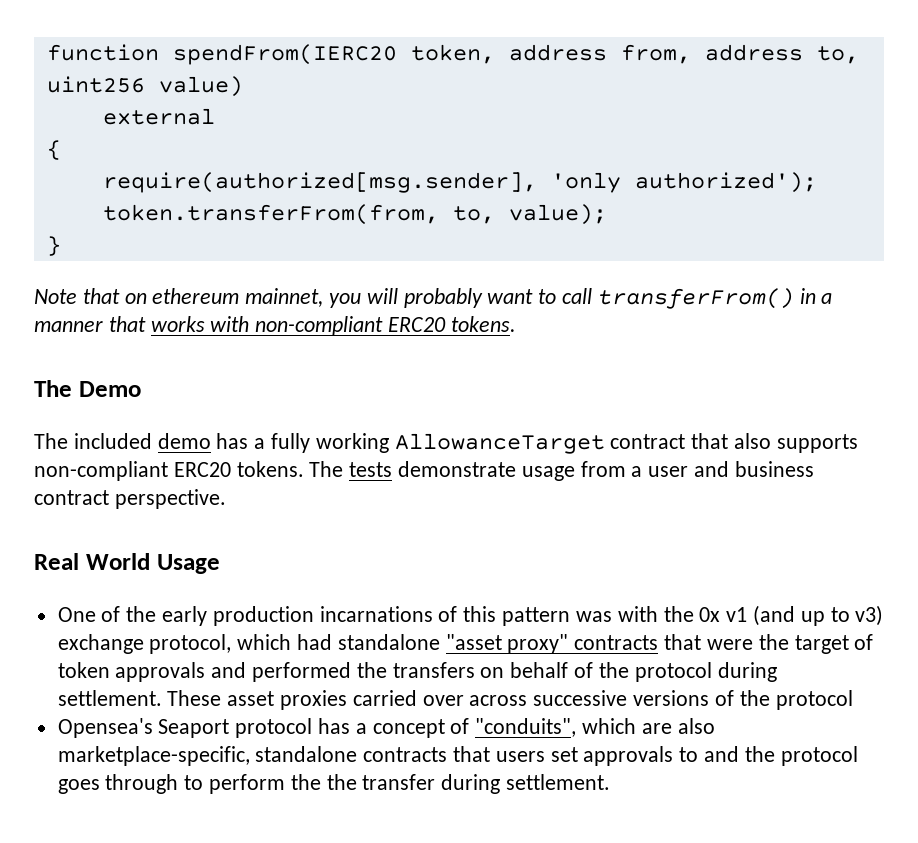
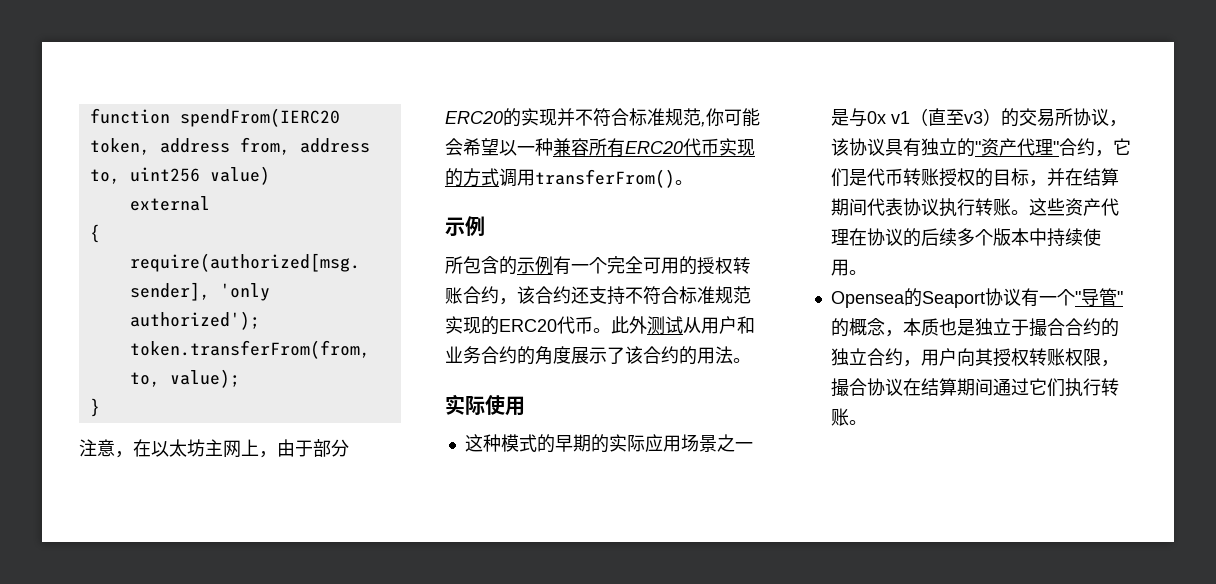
[34,288,833,309] [34,316,516,336] [34,380,141,397] [34,433,858,454] [34,461,814,481] [34,489,226,509] [34,553,220,574] [57,605,884,626] [57,634,874,654] [57,662,777,682] [57,690,853,710] [57,718,715,738] [57,746,858,766] [57,774,611,794] Note that on ethereum mainnet, you will probably want to call transferFrom() in a manner that works with non-compliant ERC20 tokens. // The Demo // The included demo has a fully working AllowanceTarget contract that also supports non-compliant ERC20 tokens. The tests demonstrate usage from a user and business contract perspective. // Real World Usage // One of the early production incarnations of this pattern was with the 0x v1 (and up to v3) exchange protocol, which had standalone "asset proxy" contracts that were the target of token approvals and performed the transfers on behalf of the protocol during settlement. These asset proxies carried over across successive versions of the protocol // Opensea's Seaport protocol has a concept of "conduits", which are also marketplace-specific, standalone contracts that users set approvals to and the protocol goes through to perform the the transfer during settlement. -> [79,439,349,458] [445,108,760,127] [445,138,755,157] [445,168,693,188] [445,216,485,236] [445,256,751,275] [445,286,751,305] [445,316,755,335] [445,346,751,365] [445,394,525,416] [464,434,753,453] [830,108,1127,127] [830,138,1131,157] [830,168,1119,187] [830,198,1119,217] [830,228,1101,247] [830,259,867,276] [830,288,1123,308] [830,318,1119,337] [830,348,1119,367] [830,378,1119,397] [830,408,867,426] 注意，在以太坊主网上，由于部分ERC20的实现并不符合标准规范,你可能会希望以一种兼容所有ERC20代币实现的方式调用transferFrom()。 // 示例 // 所包含的示例有一个完全可用的授权转账合约，该合约还支持不符合标准规范实现的ERC20代币。此外测试从用户和业务合约的角度展示了该合约的用法。 // 实际使用 // 这种模式的早期的实际应用场景之一是与0x v1（直至v3）的交易所协议，该协议具有独立的"资产代理"合约，它们是代币转账授权的目标，并在结算期间代表协议执行转账。这些资产代理在协议的后续多个版本中持续使用。 // Opensea的Seaport协议有一个"导管"的概念，本质也是独立于撮合合约的独立合约，用户向其授权转账权限，撮合协议在结算期间通过它们执行转账。

